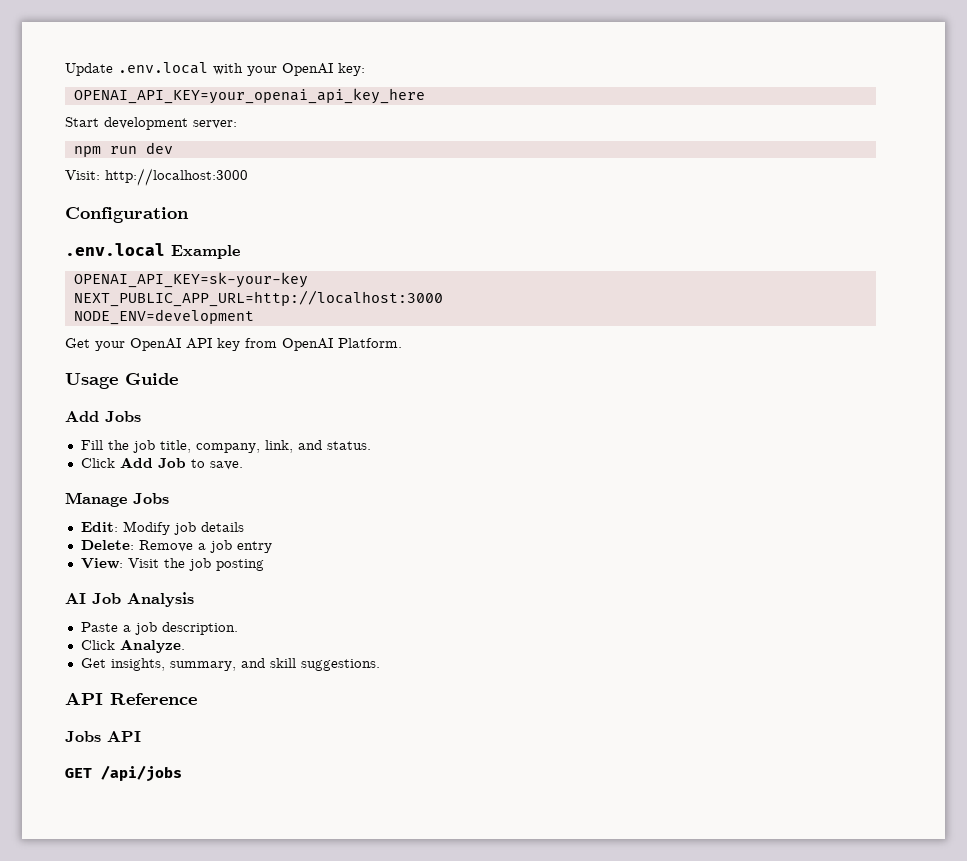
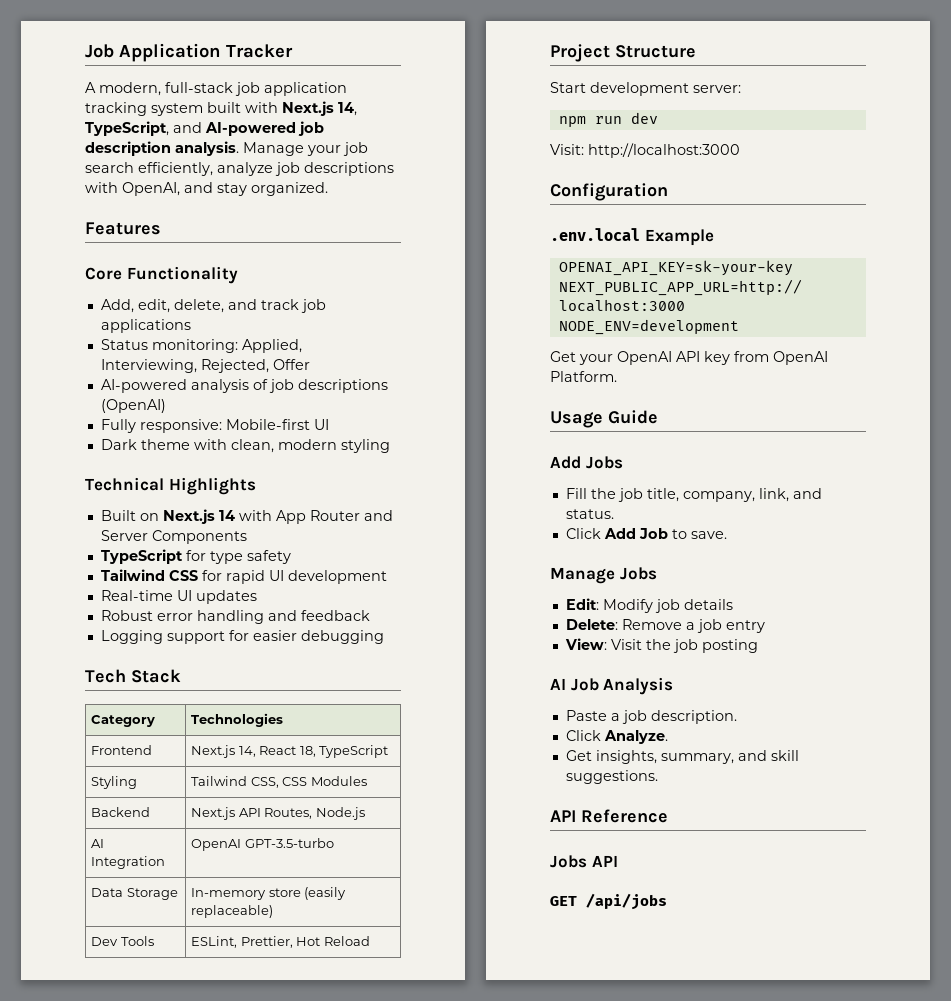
[65,62,365,76] [73,88,425,104] Update .env.local with your OpenAI key: // OPENAI_API_KEY=your_openai_api_key_here -> [85,43,293,62] [85,82,347,96] [85,101,357,116] [85,121,324,136] [85,141,368,156] [85,162,394,176] [85,182,328,196] [85,222,161,235] [85,266,238,284] [100,299,326,313] [100,319,191,333] [100,339,302,353] [100,359,310,373] [100,379,388,393] [100,399,166,413] [100,419,329,433] [100,439,390,453] [85,477,256,495] [100,509,393,524] [100,530,247,544] [100,549,291,564] [100,569,387,584] [100,590,257,604] [100,610,370,624] [100,630,384,644] [85,669,181,683] [91,715,156,727] [191,713,284,727] [91,745,153,755] [191,745,389,758] [91,776,138,789] [191,776,367,788] [91,807,151,817] [191,807,365,820] [91,839,105,848] [91,856,166,869] [191,838,334,851] [91,888,178,900] [191,887,347,900] [191,905,274,918] [91,936,154,946] [191,936,370,948] [550,44,696,62] Job Application Tracker // A modern, full-stack job application tracking system built with Next.js 14, TypeScript, and AI-powered job description analysis. Manage your job search efficiently, analyze job descriptions with OpenAI, and stay organized. // Features // Core Functionality // Add, edit, delete, and track job applications // Status monitoring: Applied, Interviewing, Rejected, Offer // AI-powered analysis of job descriptions (OpenAI) // Fully responsive: Mobile-first UI // Dark theme with clean, modern styling // Technical Highlights // Built on Next.js 14 with App Router and Server Components // TypeScript for type safety // Tailwind CSS for rapid UI development // Real-time UI updates // Robust error handling and feedback // Logging support for easier debugging // Tech Stack // Category | Technologies // Frontend | Next.js 14, React 18, TypeScript // Styling | Tailwind CSS, CSS Modules // Backend | Next.js API Routes, Node.js // AI Integration | OpenAI GPT-3.5-turbo // Data Storage | In-memory store (easily replaceable) // Dev Tools | ESLint, Prettier, Hot Reload // Project Structure

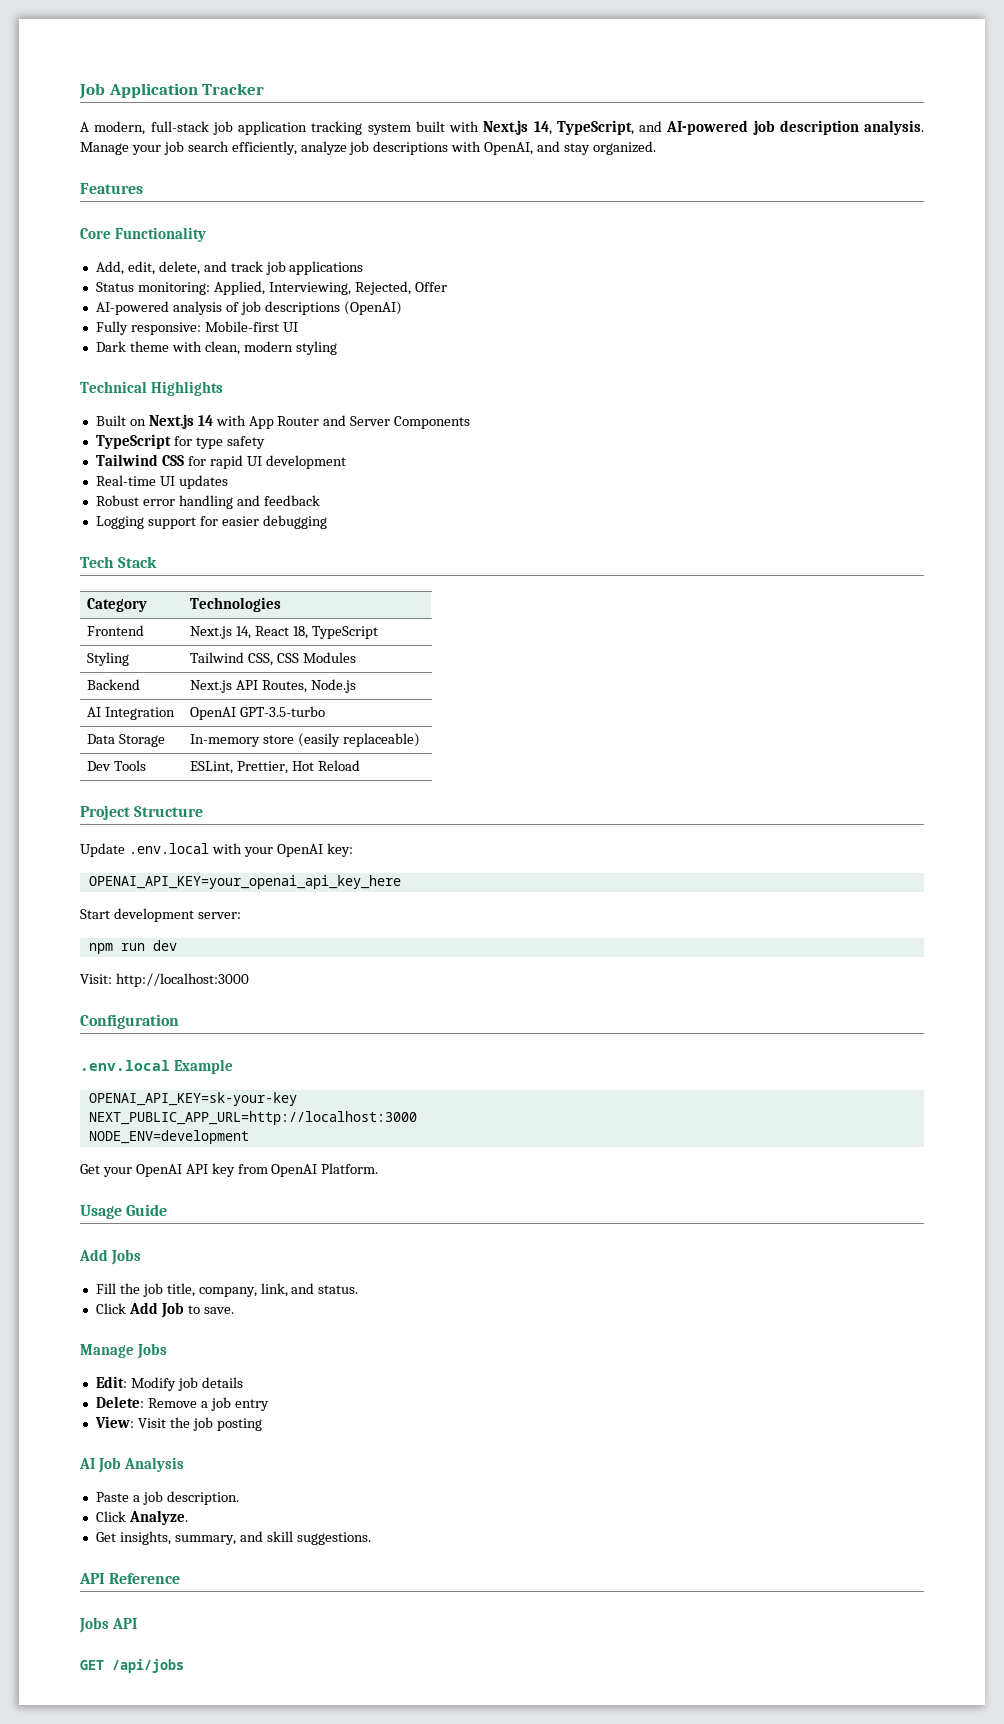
(696, 51) none -> [80,843,353,857] [88,875,401,889] // Update .env.local with your OpenAI key: // OPENAI_API_KEY=your_openai_api_key_here

